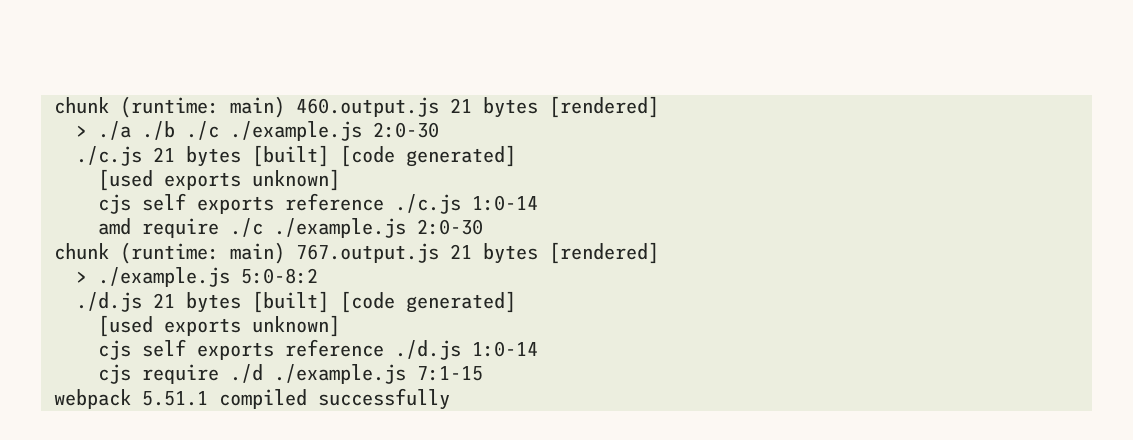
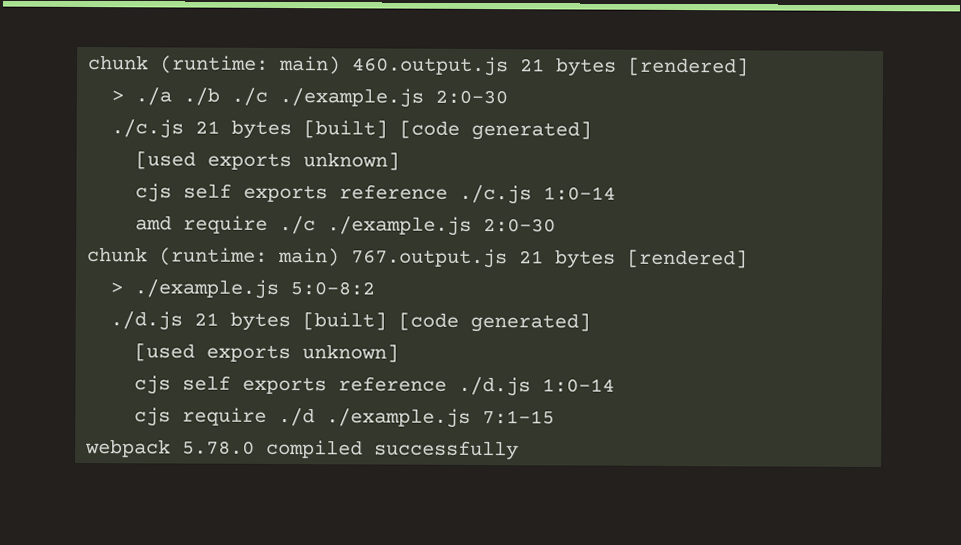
[141,391,208,406] 5.51.1 -> [182,440,256,455] 5.78.0

